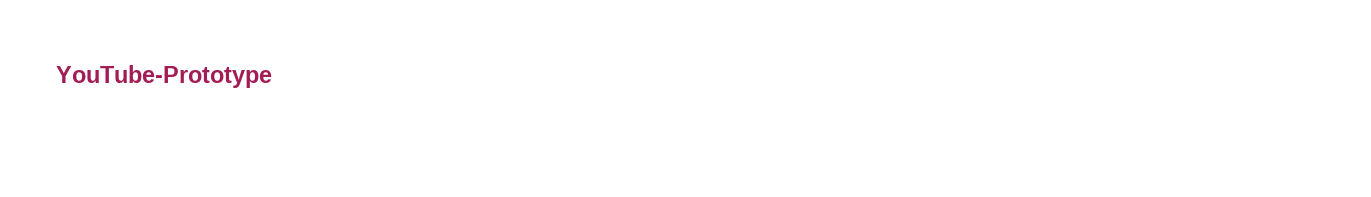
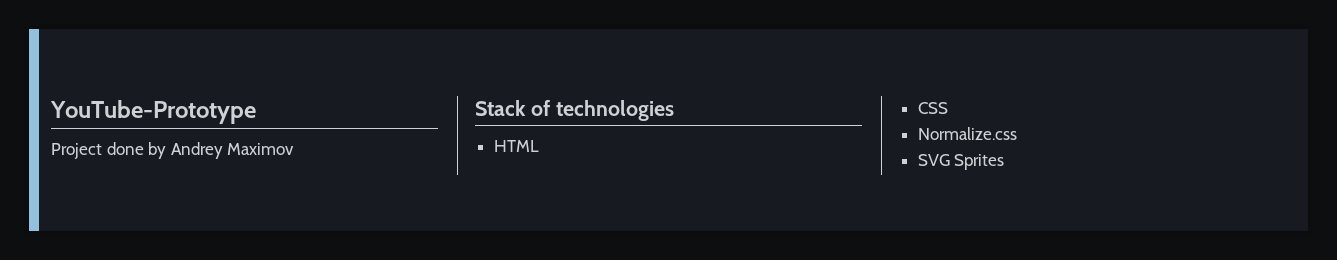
(272, 76) none -> [51,142,295,159] [475,100,674,121] [493,140,539,152] [917,102,948,114] [917,127,1017,140] [917,154,1005,170] // Project done by Andrey Maximov // Stack of technologies // HTML // CSS // Normalize.css // SVG Sprites

